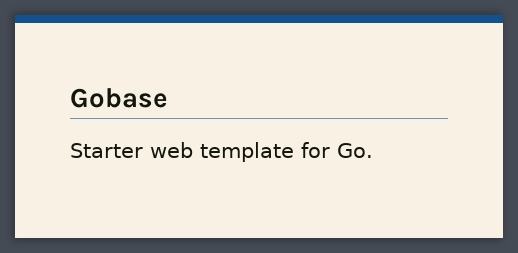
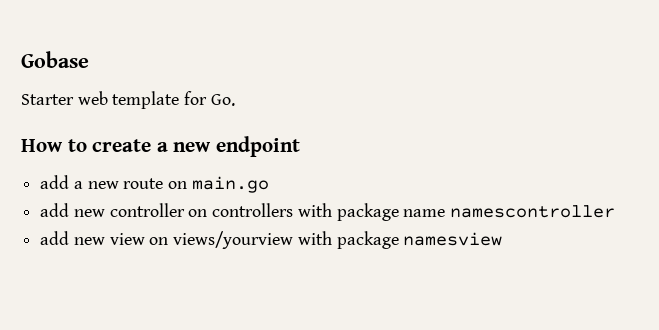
(373, 150) none -> [21,136,300,157] [40,175,269,193] [40,203,616,221] [40,231,503,249] // How to create a new endpoint // add a new route on main.go // add new controller on controllers with package name namescontroller // add new view on views/yourview with package namesview

